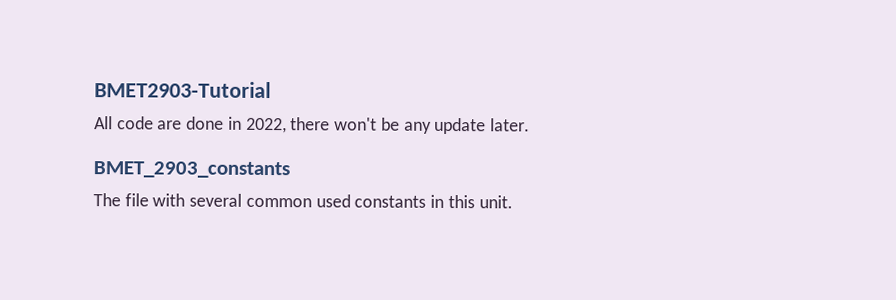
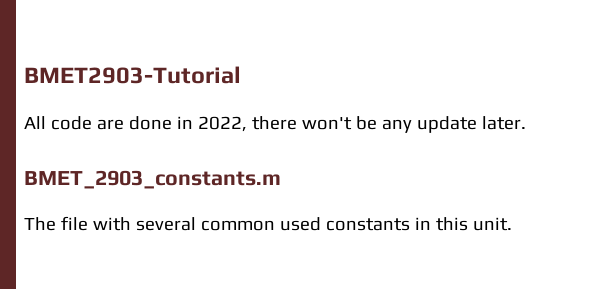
[93,161,290,179] BMET_2903_constants -> [24,170,281,189] BMET_2903_constants.m

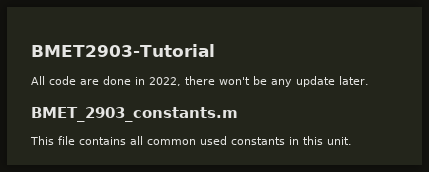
[24,216,196,231] The file with several -> [30,136,143,145] This file contains all

